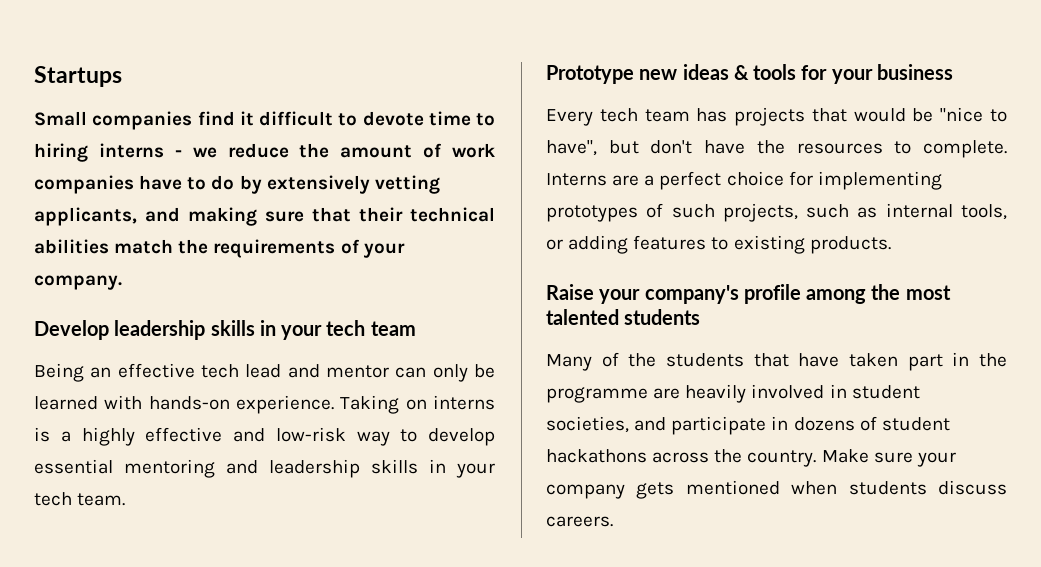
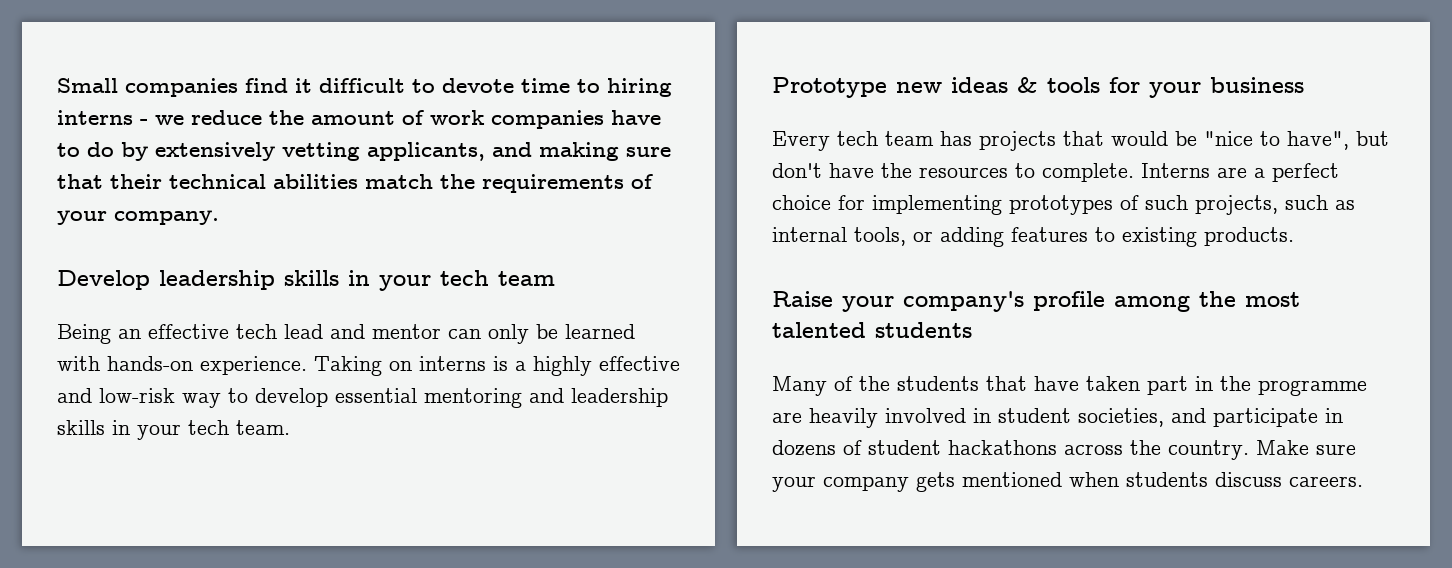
[34,66,122,87] Startups // -> (57, 85) none

